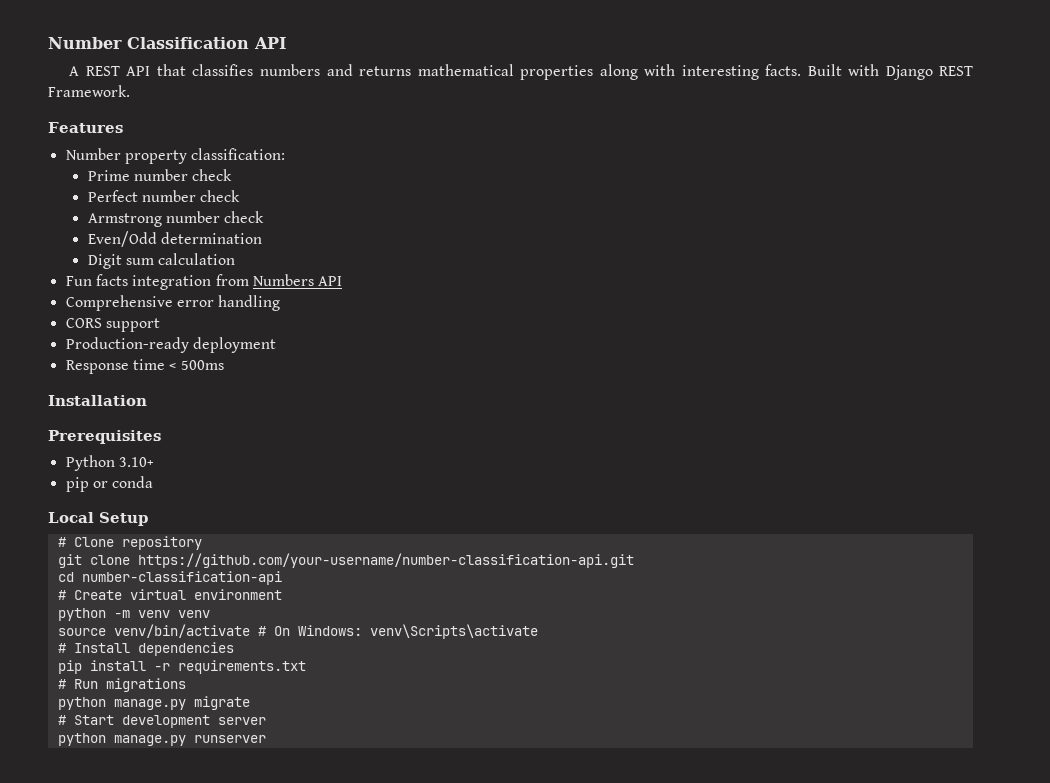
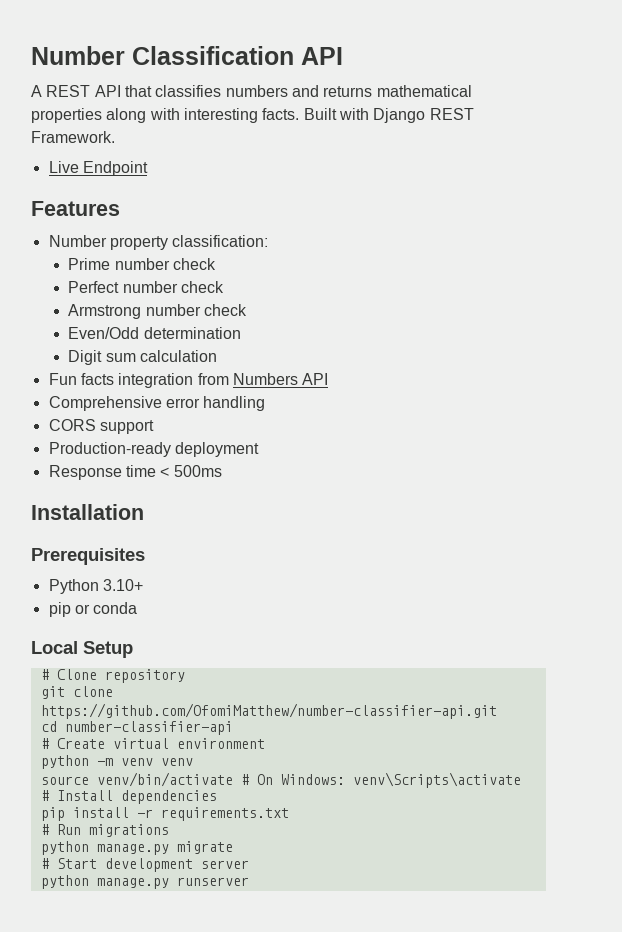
(130, 91) none -> [48,161,148,176] // Live Endpoint
[137,553,634,568] https://github.com/your-username/number-classification-api.git -> [40,703,497,719] https://github.com/OfomiMatthew/number-classifier-api.git
[81,571,282,585] number-classification-api -> [64,721,233,735] number-classifier-api

